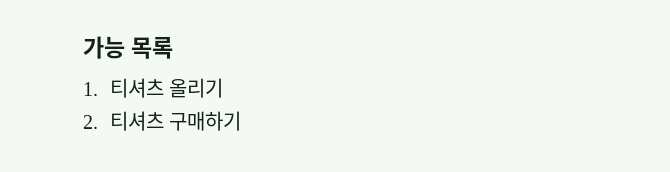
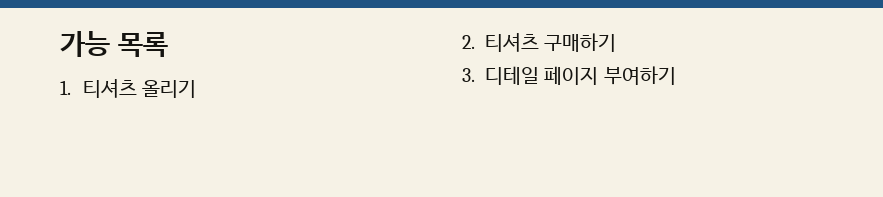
(241, 121) none -> [462,66,676,85] // 3. 디테일 페이지 부여하기

